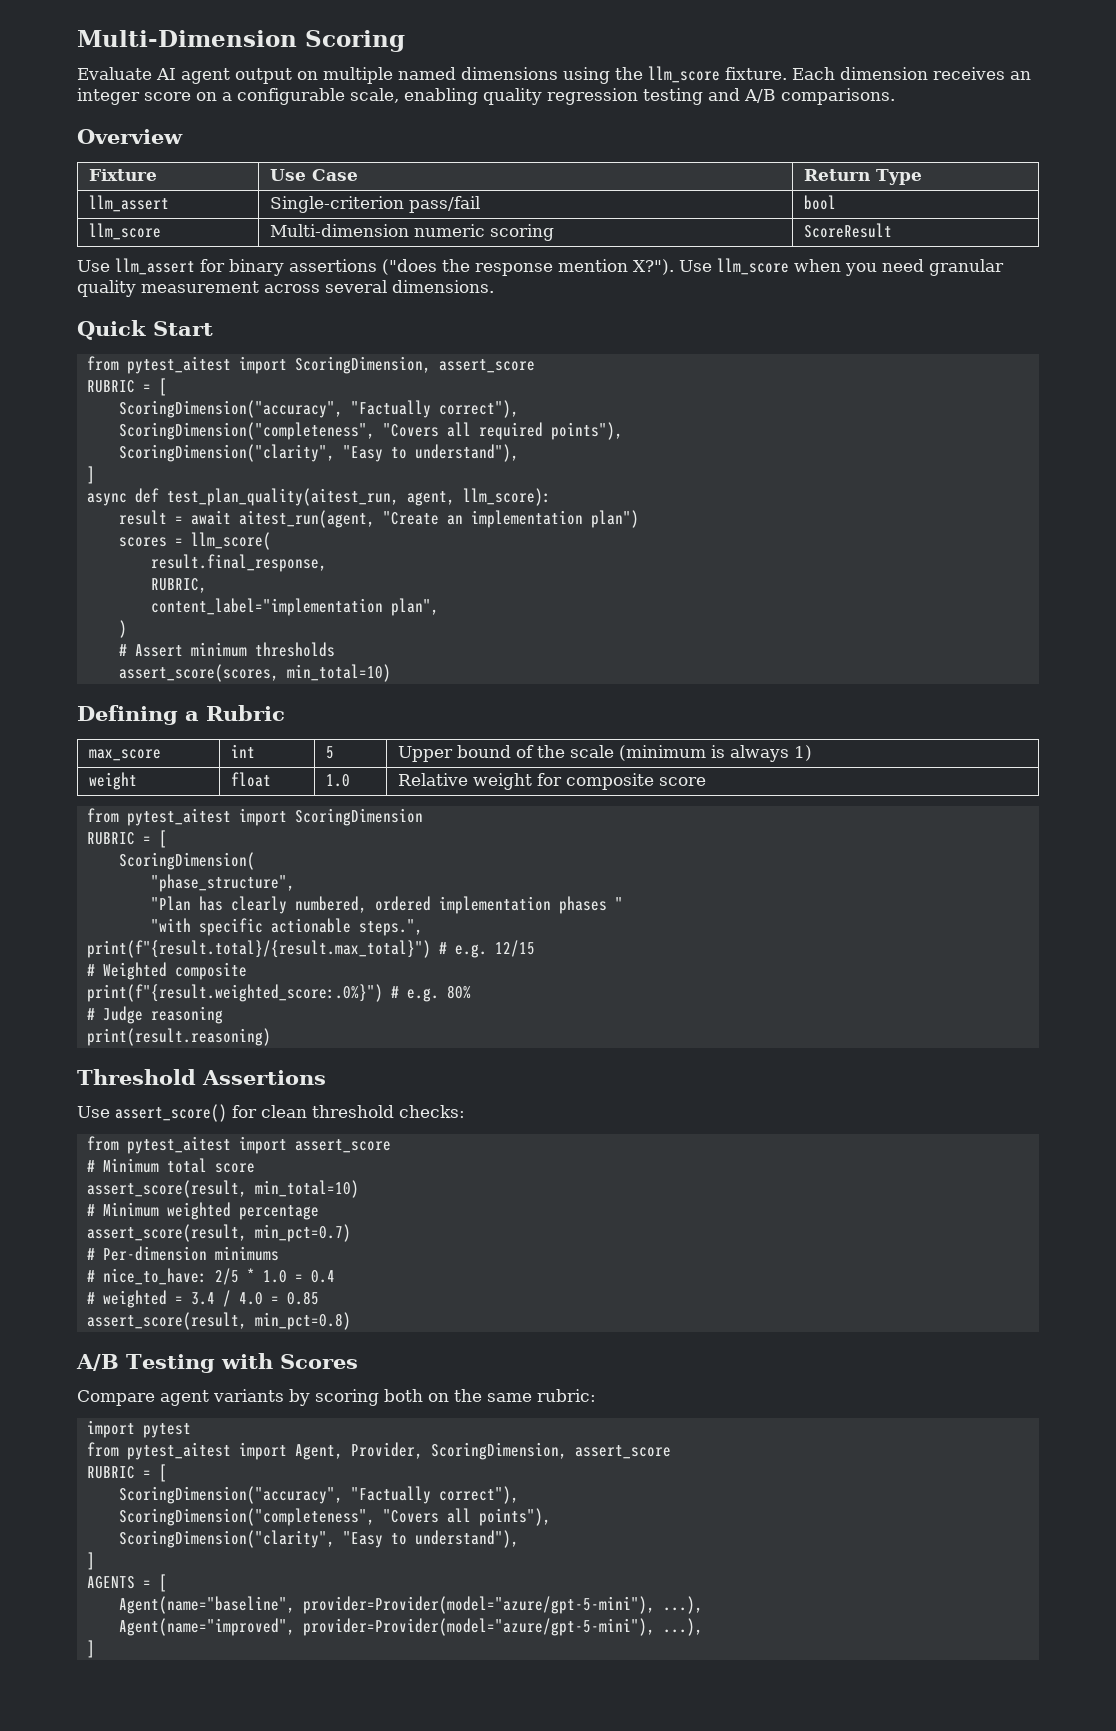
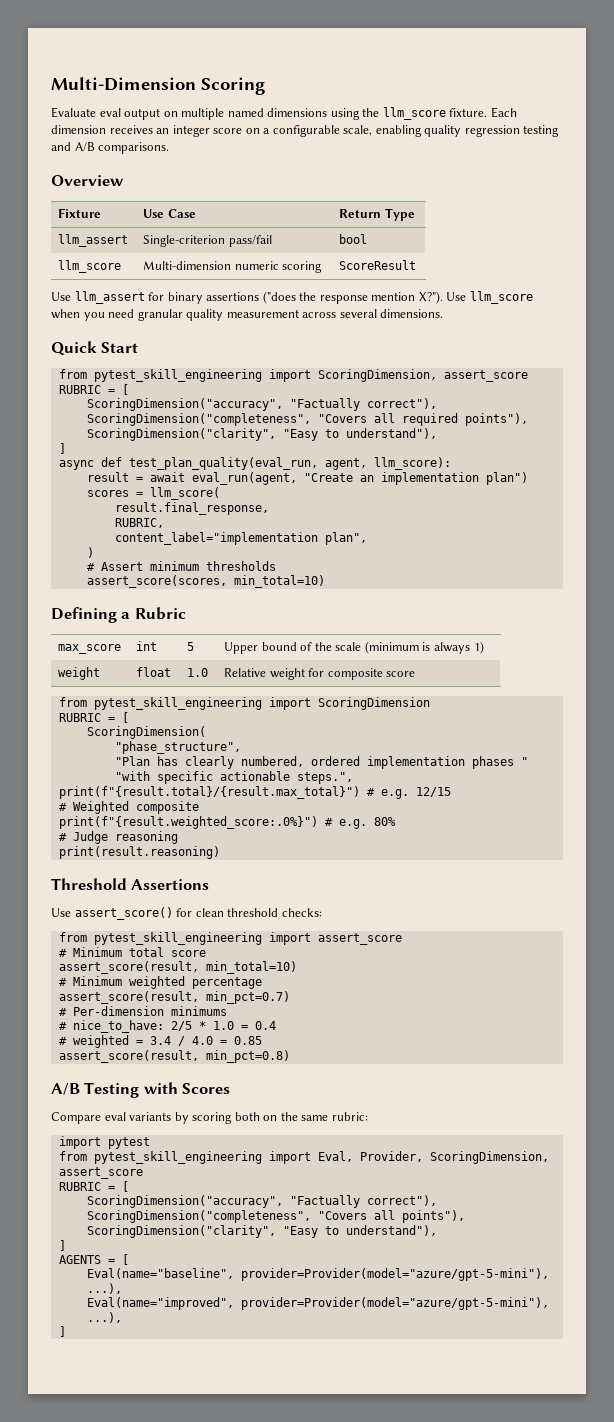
[156,68,230,84] AI agent -> [99,108,121,117] eval
[126,356,231,374] pytest_aitest -> [93,369,262,382] pytest_skill_engineering
[166,488,399,506] test_plan_quality(aitest_run, -> [128,457,318,470] test_plan_quality(eval_run,
[238,510,375,528] aitest_run(agent, -> [191,472,297,485] eval_run(agent,
[126,808,231,826] pytest_aitest -> [93,697,262,710] pytest_skill_engineering
[126,1136,231,1154] pytest_aitest -> [93,932,262,945] pytest_skill_engineering
[160,1390,209,1406] agent -> [104,1112,126,1121] eval
[126,1442,343,1460] pytest_aitest import Agent, -> [93,1151,353,1164] pytest_skill_engineering import Eval,
[118,1596,703,1614] [118,1618,295,1636] Agent(name="baseline", provider=Provider(model="azure/gpt-5-mini"), ...), // Agent(name="improved", -> [86,1268,549,1281] [86,1283,122,1294] [86,1297,234,1310] Eval(name="baseline", provider=Provider(model="azure/gpt-5-mini"), ...), // Eval(name="improved",

